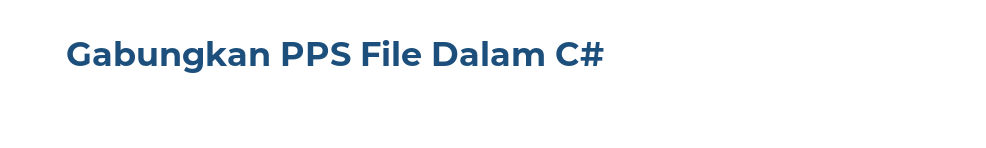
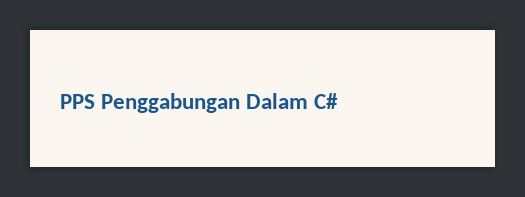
[66,40,423,73] Gabungkan PPS File -> [60,93,241,113] PPS Penggabungan

